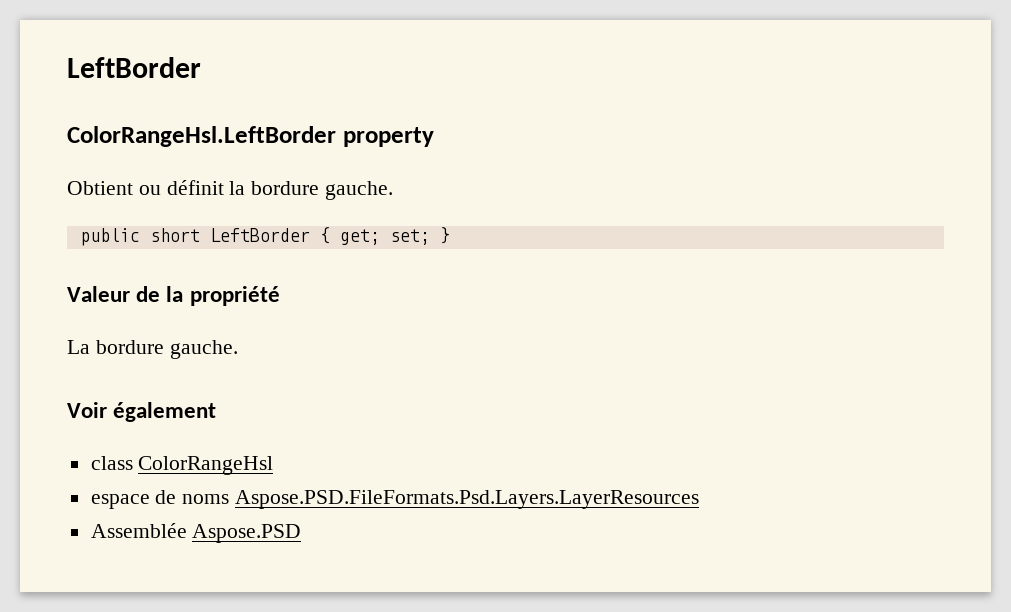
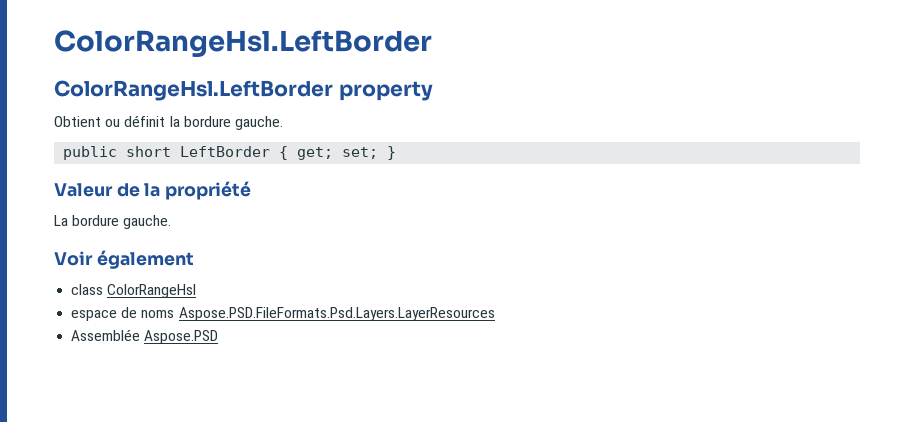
[67,57,201,78] LeftBorder -> [54,30,432,57] ColorRangeHsl.LeftBorder

